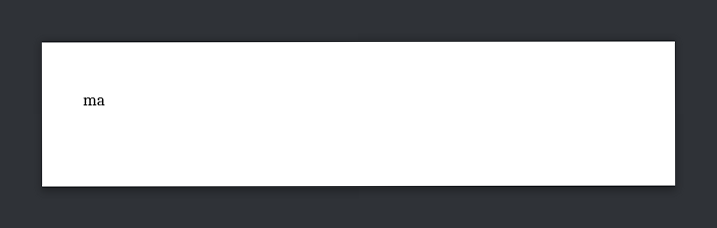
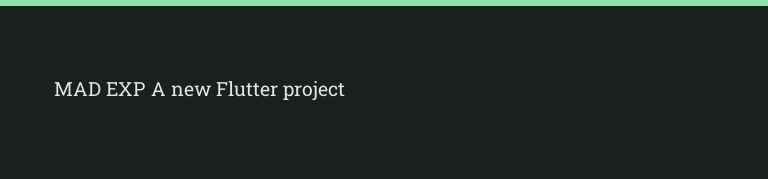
[82,97,105,106] ma -> [54,81,346,101] MAD EXP A new Flutter project

